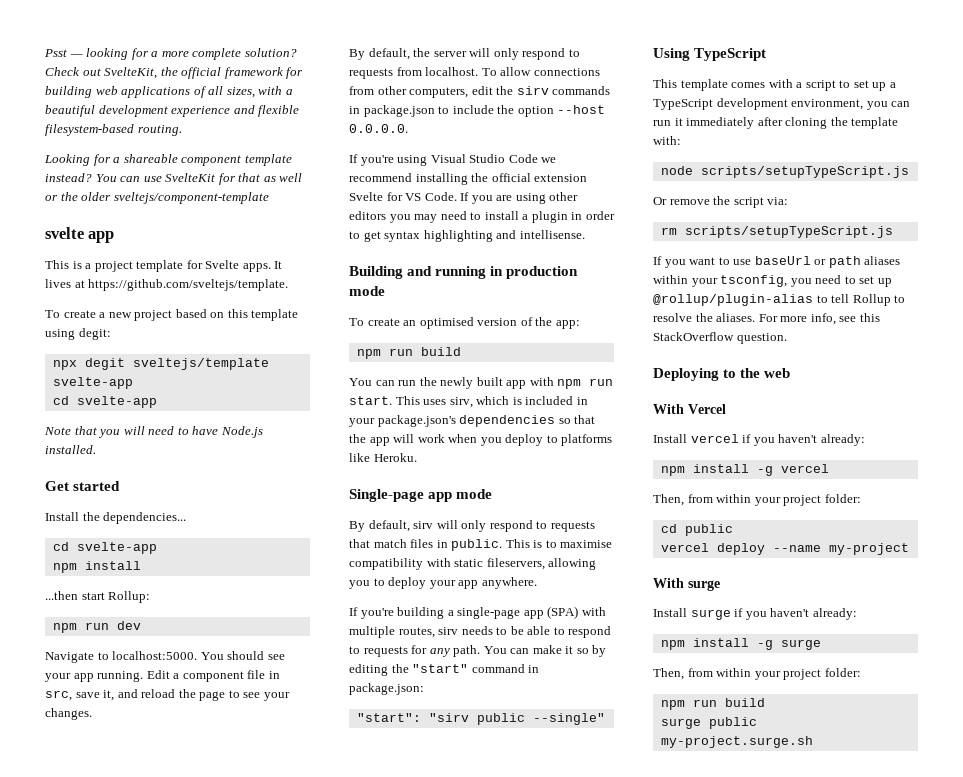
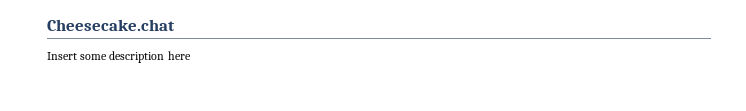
[44,48,297,60] [45,67,304,79] [45,86,293,98] [45,105,300,117] [45,124,182,136] [44,154,292,166] [45,173,303,185] [45,192,269,204] [45,227,115,243] [45,260,283,272] [45,279,289,291] [45,309,299,321] [45,328,111,340] [52,358,269,370] [52,377,133,389] [52,396,157,408] [44,426,263,438] [45,445,96,454] [45,481,121,491] [45,512,187,524] [52,542,157,554] [52,561,141,573] [45,591,151,603] [52,621,141,633] [45,651,285,663] [45,670,280,682] [45,689,290,701] [45,708,92,720] [349,48,580,60] [349,67,600,79] [349,86,611,98] [349,105,606,117] [349,124,408,133] [349,154,557,166] [349,173,588,185] [349,192,579,204] [349,211,615,223] [349,230,585,242] [349,266,579,279] [349,286,385,296] [349,317,580,329] [356,347,461,359] [349,377,614,389] [349,396,588,408] [349,415,596,427] [349,434,613,446] [349,453,417,462] [349,489,493,502] [349,520,595,532] [349,539,613,551] [349,558,597,570] [349,577,537,589] [349,606,606,619] [349,626,612,638] [349,645,607,657] [349,664,540,676] [349,683,424,695] [356,713,605,725] [653,48,767,61] [653,79,896,91] [653,98,911,110] [653,117,899,129] [653,136,681,145] [660,166,909,178] [653,196,789,208] [660,226,893,238] [653,256,901,268] [653,275,892,287] [653,294,906,306] [653,313,880,325] [653,332,787,344] [653,368,791,381] [653,404,726,414] [653,434,865,446] [660,464,829,476] [653,494,861,506] [660,524,733,536] [660,543,909,555] [653,578,720,591] [653,608,857,620] [660,638,821,650] [653,668,861,680] [660,698,765,710] [660,717,757,729] [660,736,813,748] Psst — looking for a more complete solution? Check out SvelteKit, the official framework for building web applications of all sizes, with a beautiful development experience and flexible filesystem-based routing. // Looking for a shareable component template instead? You can use SvelteKit for that as well or the older sveltejs/component-template // svelte app // This is a project template for Svelte apps. It lives at https://github.com/sveltejs/template. // To create a new project based on this template using degit: // npx degit sveltejs/template svelte-app // cd svelte-app // Note that you will need to have Node.js installed. // Get started // Install the dependencies... // cd svelte-app // npm install // ...then start Rollup: // npm run dev // Navigate to localhost:5000. You should see your app running. Edit a component file in src, save it, and reload the page to see your changes. // By default, the server will only respond to requests from localhost. To allow connections from other computers, edit the sirv commands in package.json to include the option --host 0.0.0.0. // If you're using Visual Studio Code we recommend installing the official extension Svelte for VS Code. If you are using other editors you may need to install a plugin in order to get syntax highlighting and intellisense. // Building and running in production mode // To create an optimised version of the app: // npm run build // You can run the newly built app with npm run start. This uses sirv, which is included in your package.json's dependencies so that the app will work when you deploy to platforms like Heroku. // Single-page app mode // By default, sirv will only respond to requests that match files in public. This is to maximise compatibility with static fileservers, allowing you to deploy your app anywhere. // If you're building a single-page app (SPA) with multiple routes, sirv needs to be able to respond to requests for any path. You can make it so by editing the "start" command in package.json: // "start": "sirv public --single" // Using TypeScript // This template comes with a script to set up a TypeScript development environment, you can run it immediately after cloning the template with: // node scripts/setupTypeScript.js // Or remove the script via: // rm scripts/setupTypeScript.js // If you want to use baseUrl or path aliases within your tsconfig, you need to set up @rollup/plugin-alias to tell Rollup to resolve the aliases. For more info, see this StackOverflow question. // Deploying to the web // With Vercel // Install vercel if you haven't already: // npm install -g vercel // Then, from within your project folder: // cd public // vercel deploy --name my-project // With surge // Install surge if you haven't already: // npm install -g surge // Then, from within your project folder: // npm run build // surge public my-project.surge.sh -> [47,19,175,31] [47,51,191,63] Cheesecake.chat // Insert some description here

